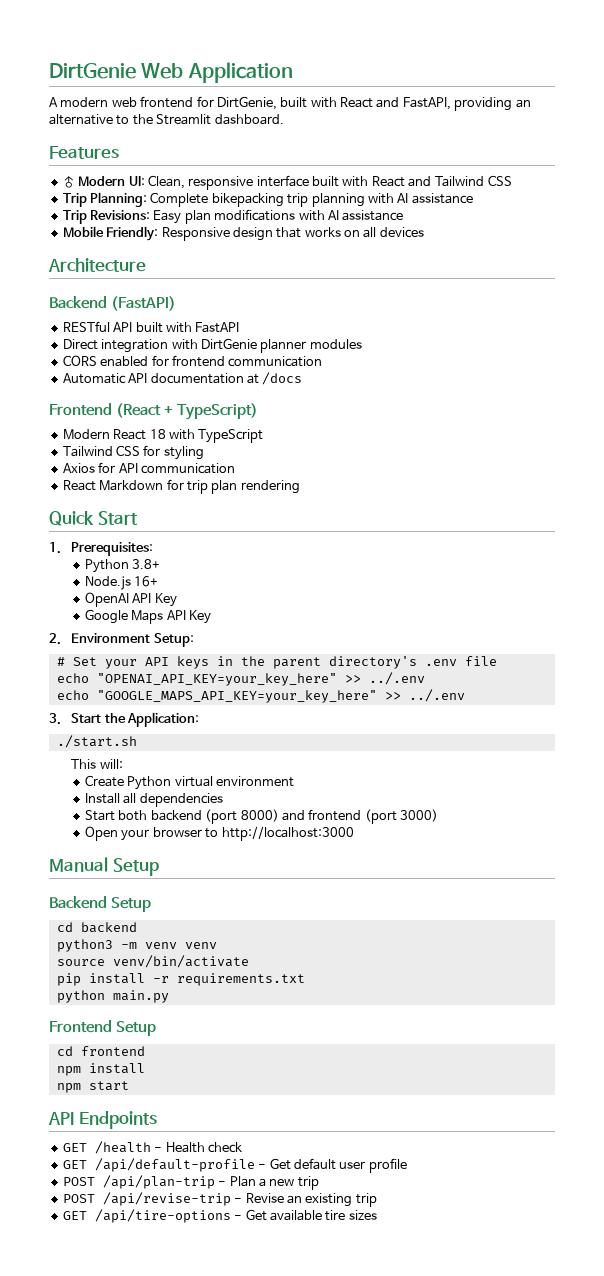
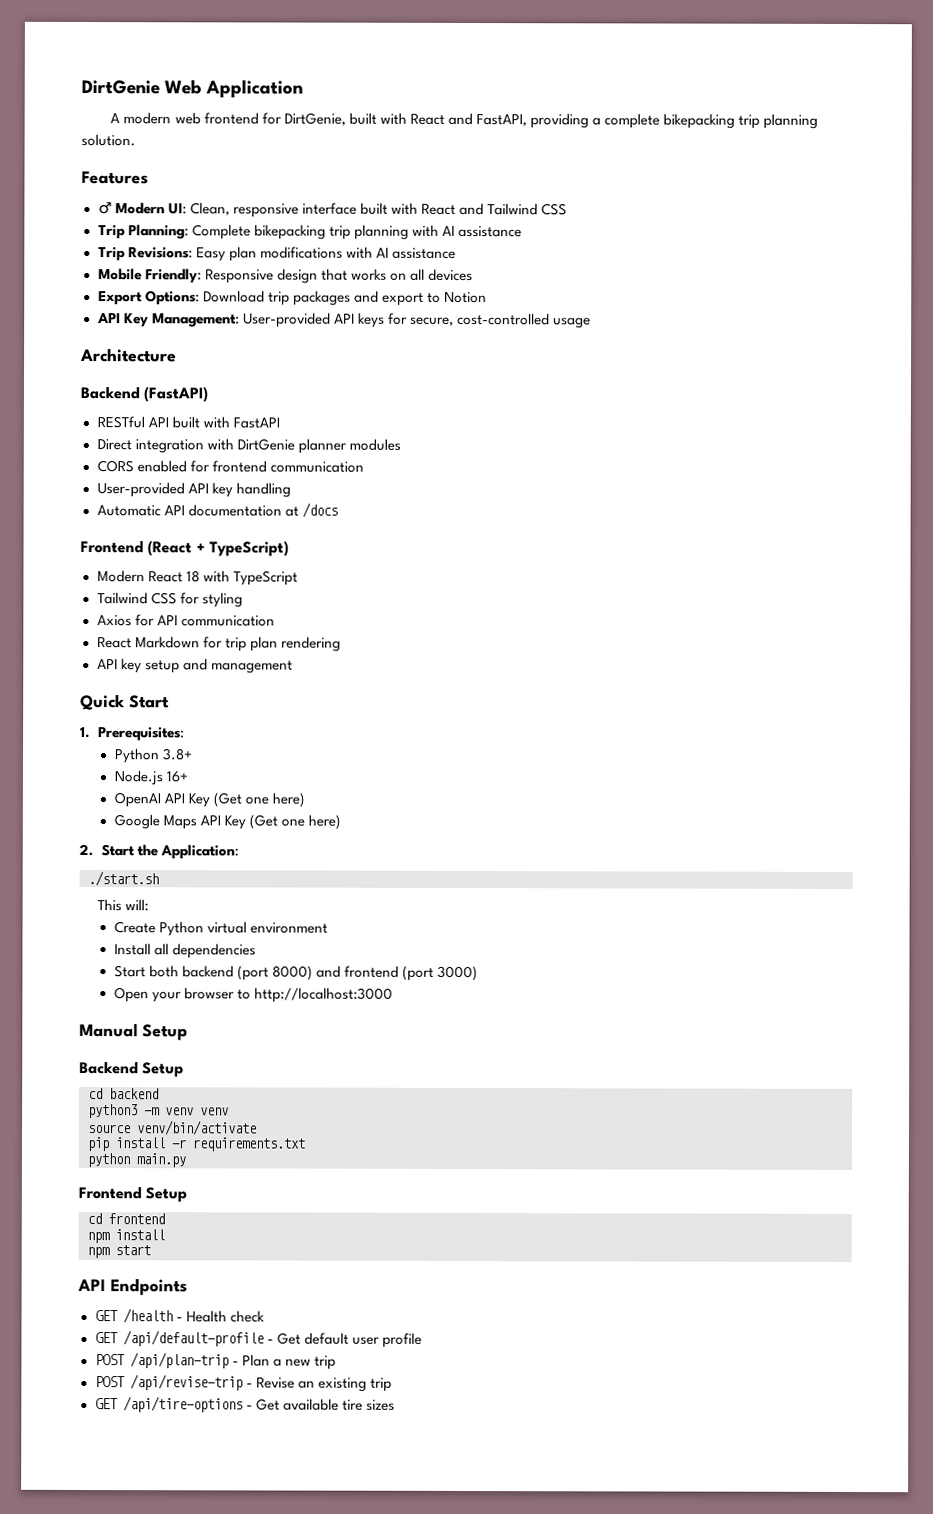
[515,99,531,108] [49,114,284,125] an alternative to the Streamlit dashboard. -> [592,113,819,129] [81,133,136,147] a complete bikepacking trip planning solution.
(424, 232) none -> [97,290,487,306] [96,312,591,329] // Export Options: Download trip packages and export to Notion // API Key Management: User-provided API keys for secure, cost-controlled usage
(323, 361) none -> [96,482,291,498] // User-provided API key handling
(300, 487) none -> [96,658,293,674] // API key setup and management
(177, 600) none -> [212,792,305,808] (Get one here)
[49,633,194,647] [56,656,497,669] [56,672,425,686] [56,689,465,703] [49,713,61,725] // 2. Environment Setup: // # Set your API keys in the parent directory's .env file // echo "OPENAI_API_KEY=your_key_here" >> ../.env // echo "GOOGLE_MAPS_API_KEY=your_key_here" >> ../.env // 3. -> [248,814,341,830] [79,843,94,857] (Get one here) // 2.

